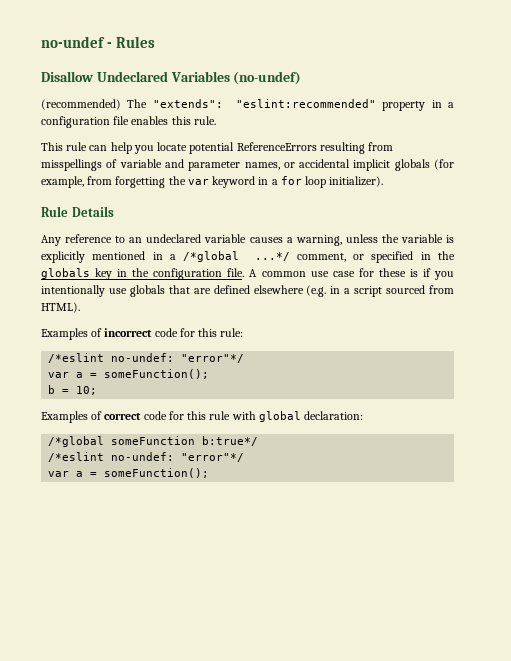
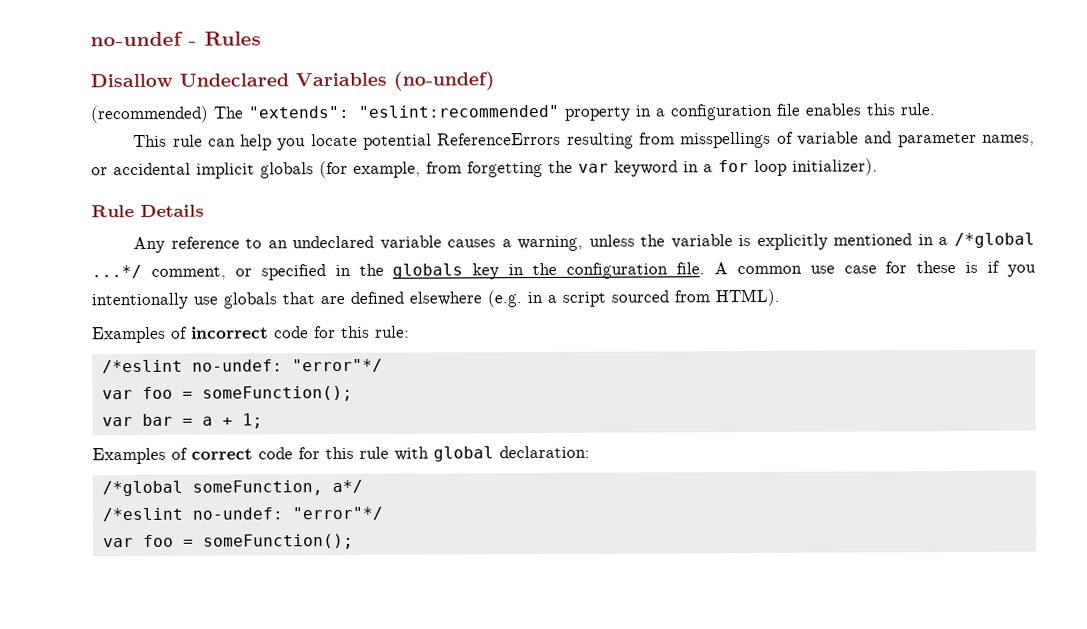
[76,372,84,378] a -> [141,386,173,399] foo
[48,385,98,395] b = 10; -> [101,413,263,429] var bar = a + 1;
[111,436,259,446] [48,452,245,462] [48,471,84,477] someFunction b:true*/ // /*eslint no-undef: "error"*/ // var a -> [191,479,363,496] [101,506,384,522] [102,534,174,548] someFunction, a*/ // /*eslint no-undef: "error"*/ // var foo

